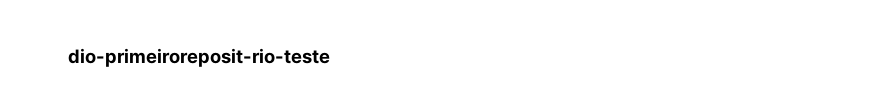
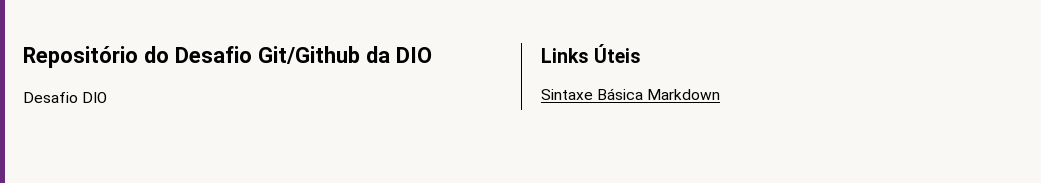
[68,48,330,67] dio-primeiroreposit-rio-teste -> [23,46,432,68] [23,92,108,103] [541,44,642,63] [541,88,721,100] Repositório do Desafio Git/Github da DIO // Desafio DIO // Links Úteis // Sintaxe Básica Markdown

